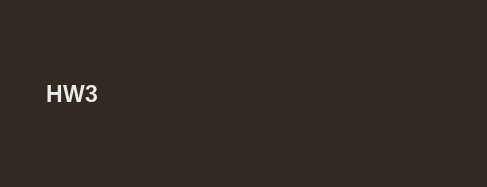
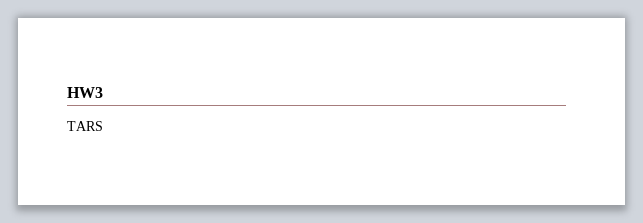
(98, 93) none -> [67,121,103,131] // TARS

